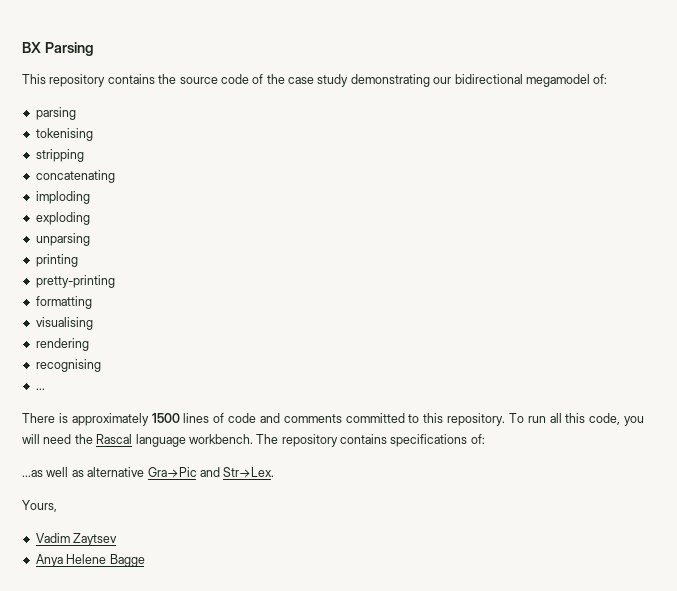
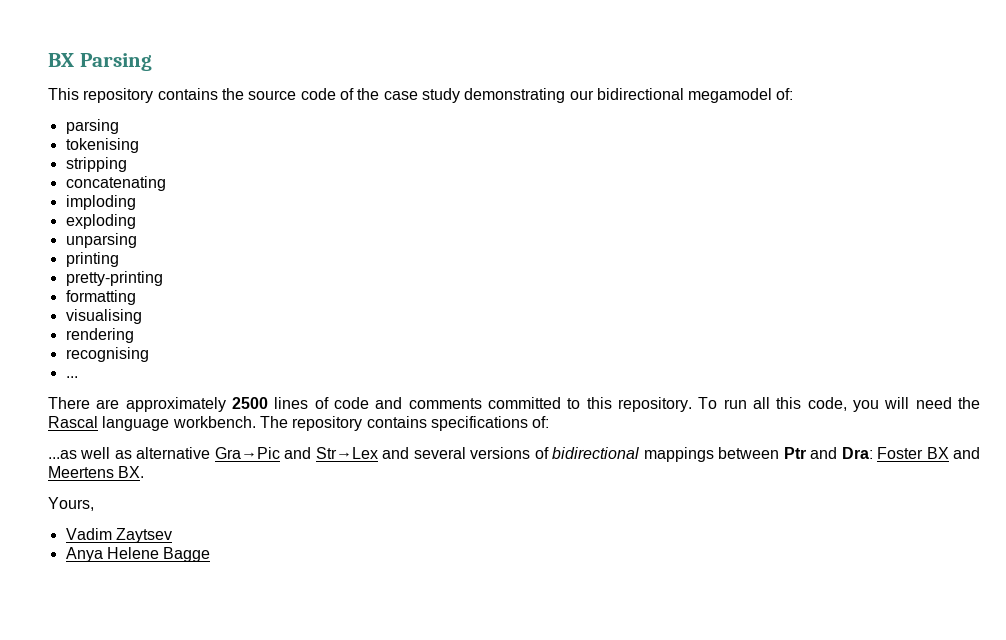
[58,413,180,426] is approximately 1500 -> [96,397,268,412] are approximately 2500
[223,467,275,477] Str→Lex. -> [315,447,981,462] [48,466,145,478] Str→Lex and several versions of bidirectional mappings between Ptr and Dra: Foster BX and Meertens BX.

